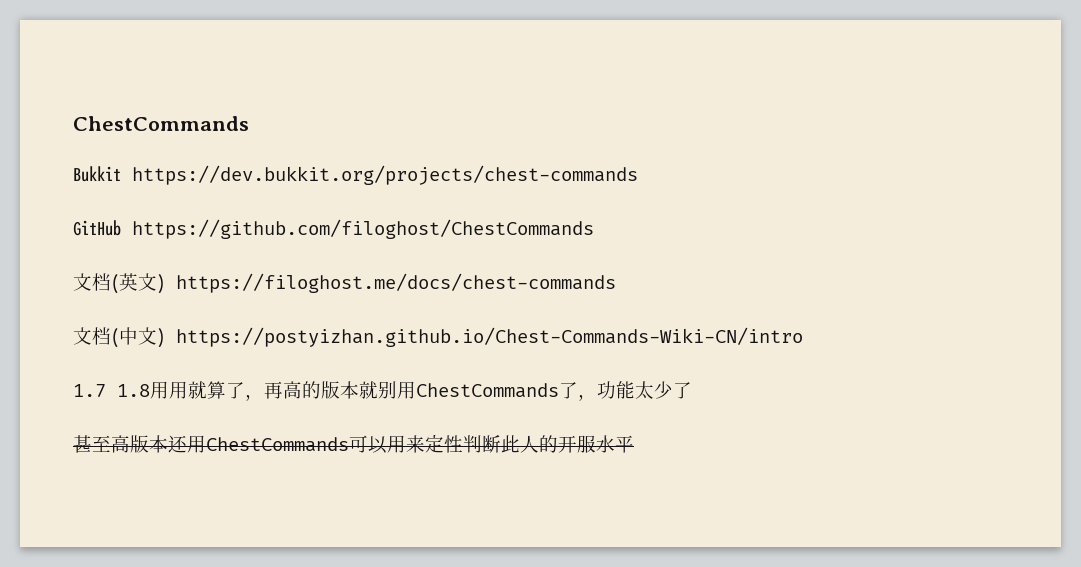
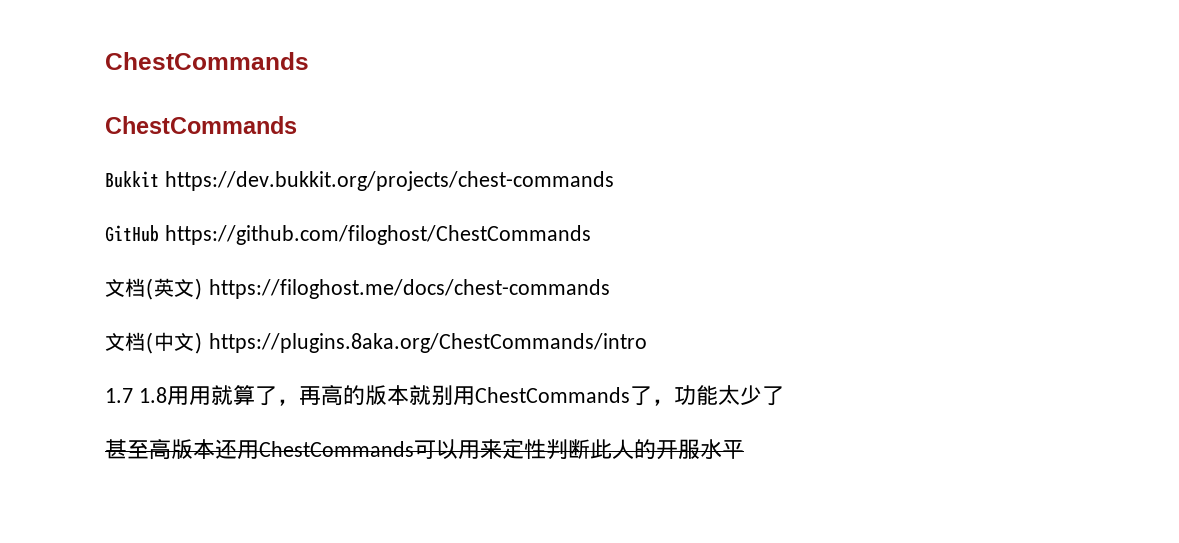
[73,116,249,131] ChestCommands -> [105,52,309,70] [105,116,297,134] ChestCommands // ChestCommands
[176,327,803,347] https://postyizhan.github.io/Chest-Commands-Wiki-CN/intro -> [208,333,647,353] https://plugins.8aka.org/ChestCommands/intro

